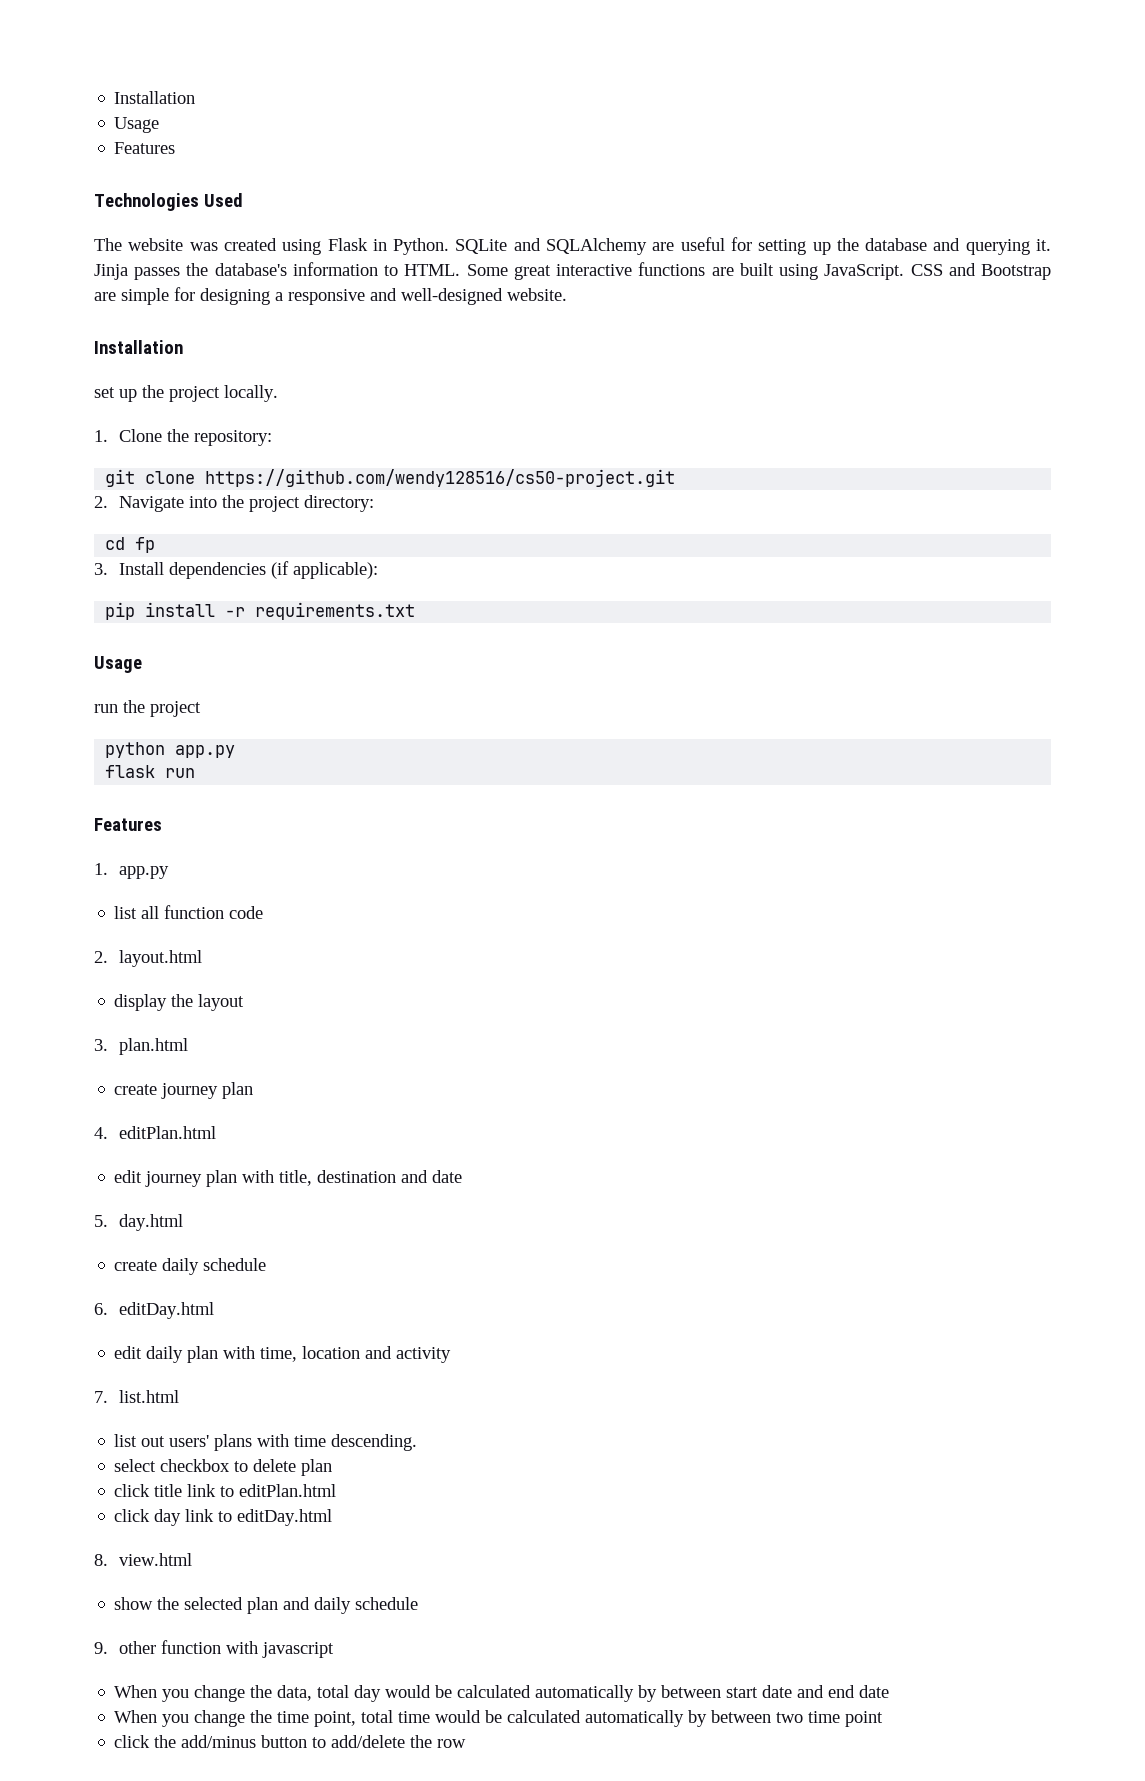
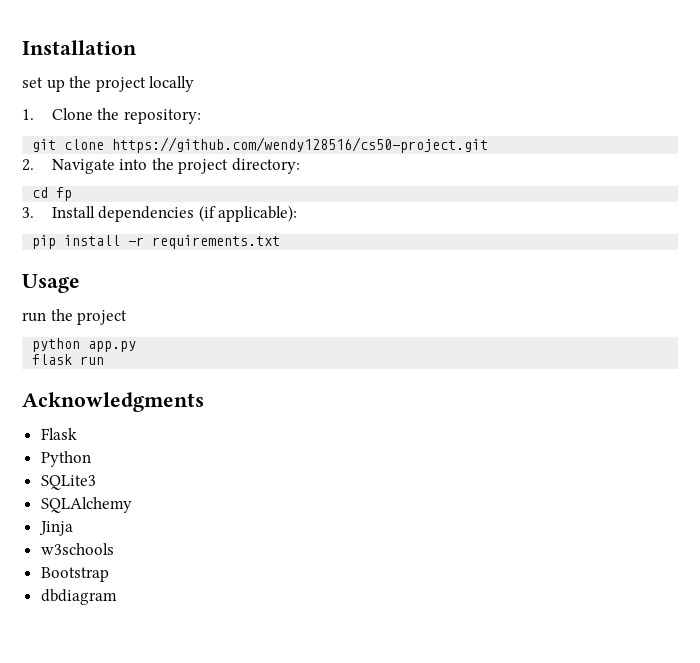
[114,91,196,104] [114,117,160,133] [114,142,176,154] [94,193,243,211] [94,237,1051,255] [94,262,1052,280] [94,287,567,305] [94,340,183,354] Installation // Usage // Features // Technologies Used // The website was created using Flask in Python. SQLite and SQLAlchemy are useful for setting up the database and querying it. Jinja passes the database's information to HTML. Some great interactive functions are built using JavaScript. CSS and Bootstrap are simple for designing a responsive and well-designed website. // Installation -> [22,40,137,55] Installation
[224,385,278,402] locally. -> [149,76,195,92] locally
[94,818,162,831] [94,863,169,879] [114,905,264,919] [94,950,202,967] [114,994,245,1011] [94,1038,188,1055] [114,1082,254,1099] [94,1126,216,1139] [114,1170,463,1187] [94,1214,183,1231] [114,1258,267,1275] [94,1302,214,1319] [114,1346,452,1363] [94,1390,179,1403] [114,1434,418,1451] [114,1459,333,1476] [114,1484,337,1497] [114,1509,333,1526] [94,1553,192,1566] [114,1597,419,1614] [94,1640,334,1658] [114,1685,890,1702] [114,1710,884,1727] [114,1735,467,1748] Features // 1. app.py // list all function code // 2. layout.html // display the layout // 3. plan.html // create journey plan // 4. editPlan.html // edit journey plan with title, destination and date // 5. day.html // create daily schedule // 6. editDay.html // edit daily plan with time, location and activity // 7. list.html // list out users' plans with time descending. // select checkbox to delete plan // click title link to editPlan.html // click day link to editDay.html // 8. view.html // show the selected plan and daily schedule // 9. other function with javascript // When you change the data, total day would be calculated automatically by between start date and end date // When you change the time point, total time would be calculated automatically by between two time point // click the add/minus button to add/delete the row -> [22,392,204,412] [40,428,77,440] [40,451,91,467] [40,475,96,490] [40,497,132,513] [38,521,73,536] [40,543,114,555] [40,567,109,582] [40,589,117,605] Acknowledgments // Flask // Python // SQLite3 // SQLAlchemy // Jinja // w3schools // Bootstrap // dbdiagram

